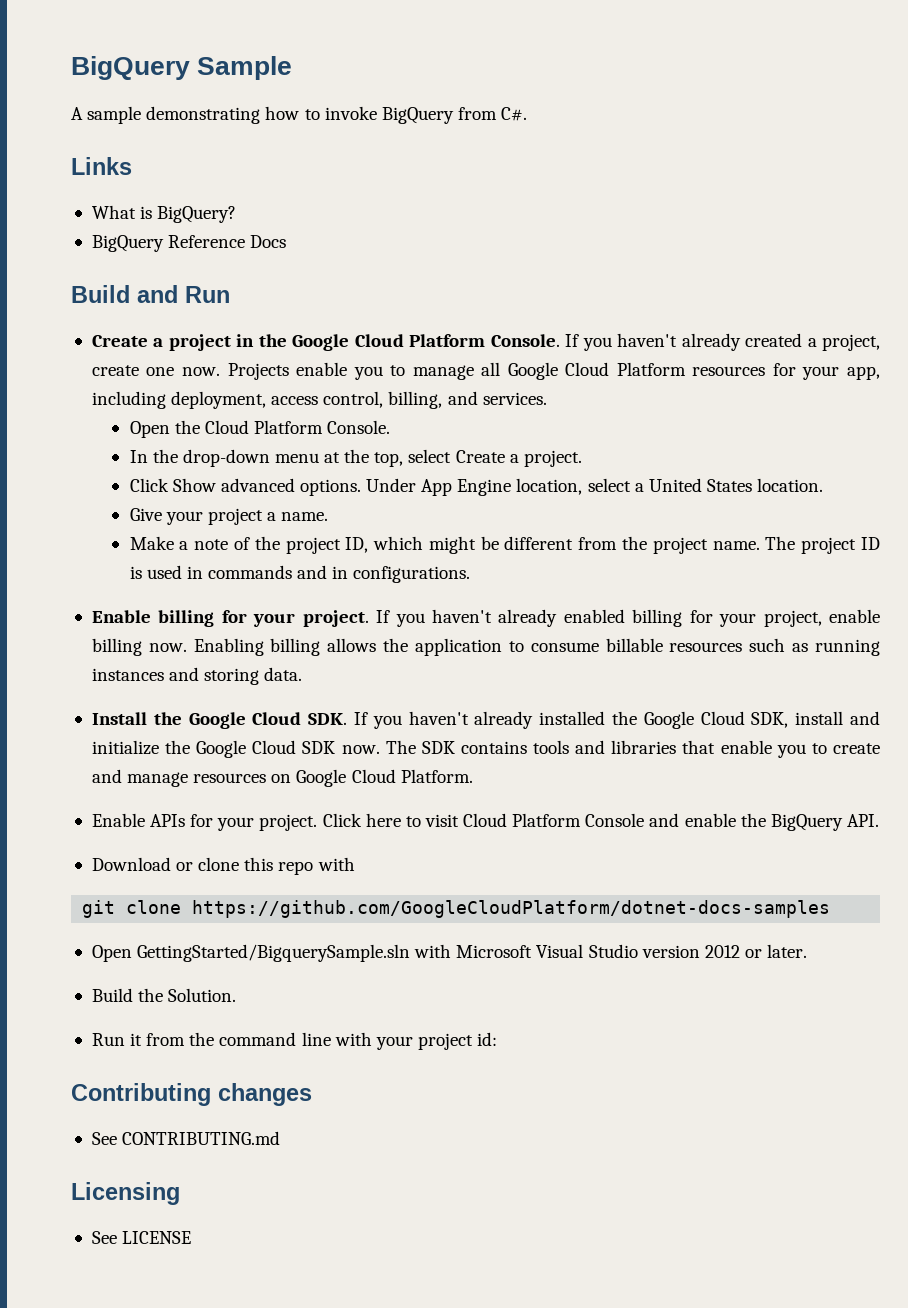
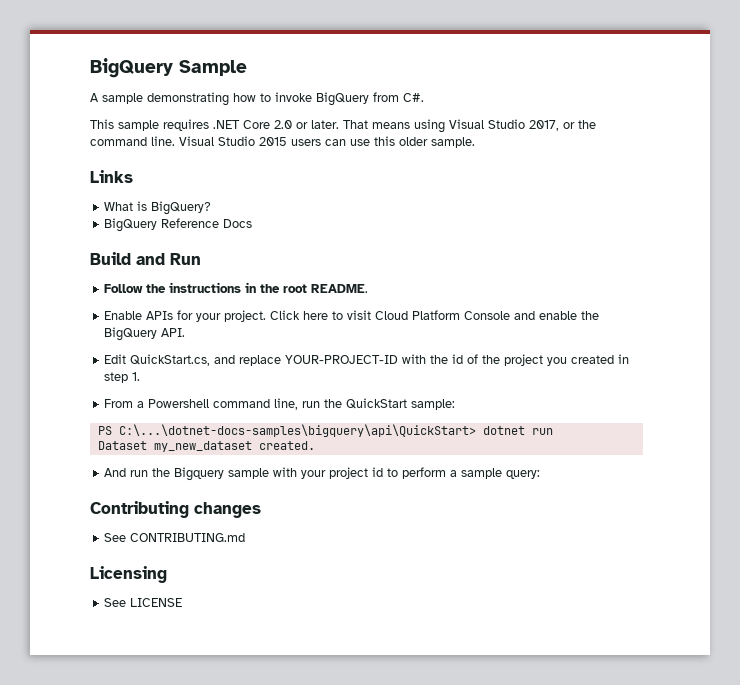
(528, 114) none -> [90,119,596,133] [90,136,475,148] // This sample requires .NET Core 2.0 or later. That means using Visual Studio 2017, or the command line. Visual Studio 2015 users can use this older sample.
[91,333,881,351] [91,362,880,380] [91,391,547,409] [129,420,391,438] [129,449,582,467] [129,478,824,496] [129,508,329,525] [129,536,881,554] [129,565,471,583] [91,609,881,627] [91,638,880,656] [91,667,303,685] [91,711,880,729] [91,740,881,758] [91,769,473,787] Create a project in the Google Cloud Platform Console. If you haven't already created a project, create one now. Projects enable you to manage all Google Cloud Platform resources for your app, including deployment, access control, billing, and services. // Open the Cloud Platform Console. // In the drop-down menu at the top, select Create a project. // Click Show advanced options. Under App Engine location, select a United States location. // Give your project a name. // Make a note of the project ID, which might be different from the project name. The project ID is used in commands and in configurations. // Enable billing for your project. If you haven't already enabled billing for your project, enable billing now. Enabling billing allows the application to consume billable resources such as running instances and storing data. // Install the Google Cloud SDK. If you haven't already installed the Google Cloud SDK, install and initialize the Google Cloud SDK now. The SDK contains tools and libraries that enable you to create and manage resources on Google Cloud Platform. -> [104,282,369,293] Follow the instructions in the root README.
[91,857,355,875] [82,900,831,918] [91,944,808,962] [91,988,237,1002] [91,1032,498,1050] Download or clone this repo with // git clone https://github.com/GoogleCloudPlatform/dotnet-docs-samples // Open GettingStarted/BigquerySample.sln with Microsoft Visual Studio version 2012 or later. // Build the Solution. // Run it from the command line with your project id: -> [104,354,630,366] [104,372,141,383] [104,398,456,410] [97,424,553,437] [97,441,315,452] [104,467,541,481] Edit QuickStart.cs, and replace YOUR-PROJECT-ID with the id of the project you created in step 1. // From a Powershell command line, run the QuickStart sample: // PS C:\...\dotnet-docs-samples\bigquery\api\QuickStart> dotnet run // Dataset my_new_dataset created. // And run the Bigquery sample with your project id to perform a sample query:

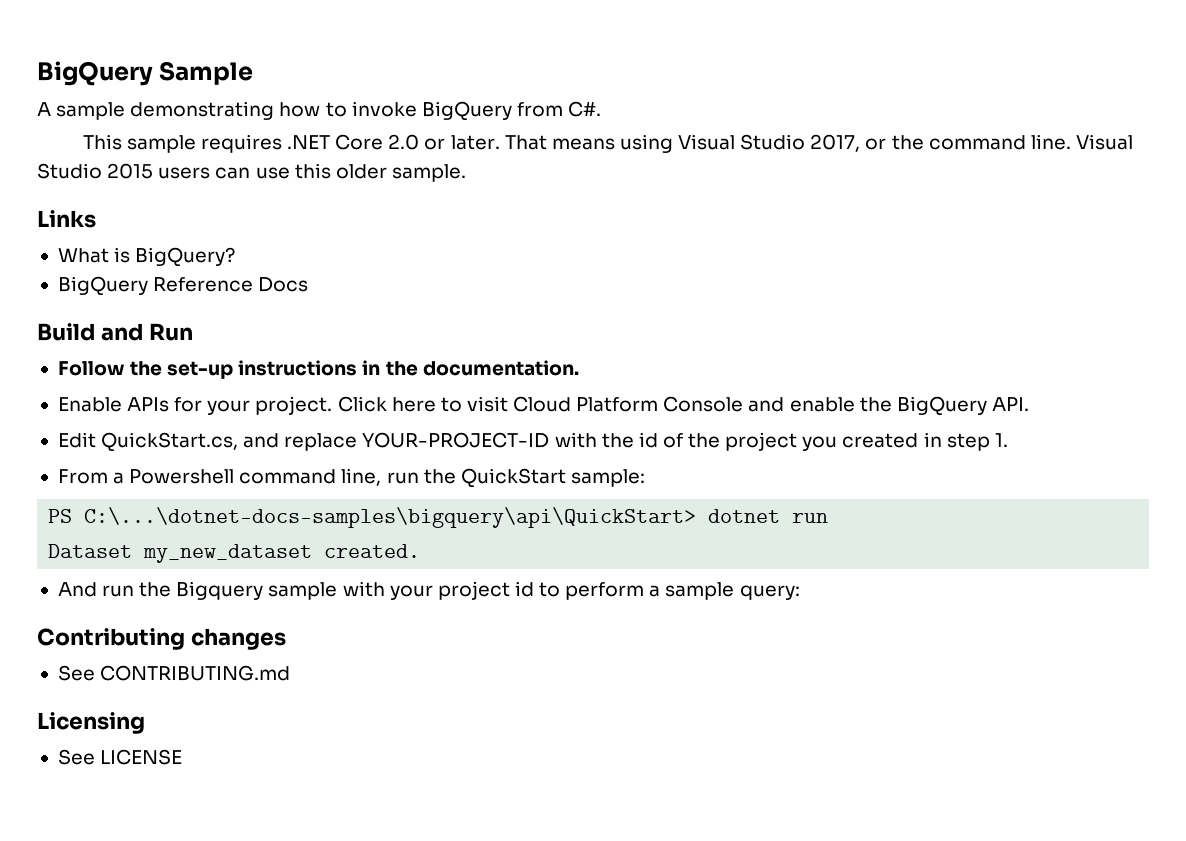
(167, 288) none -> [167,361,234,379] set-up
[283,284,369,293] root README. -> [422,360,579,376] documentation.

